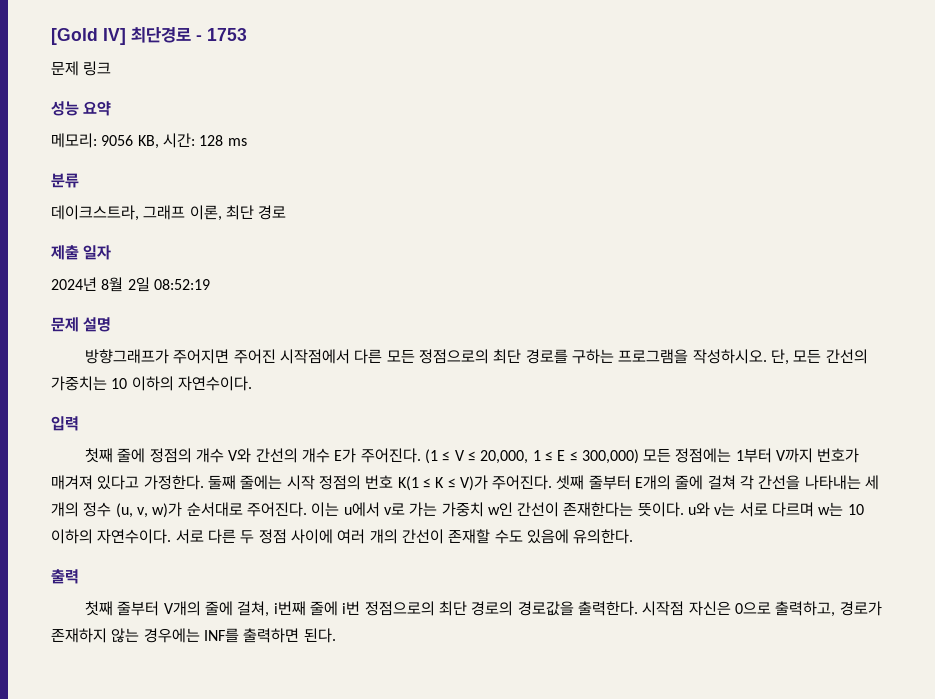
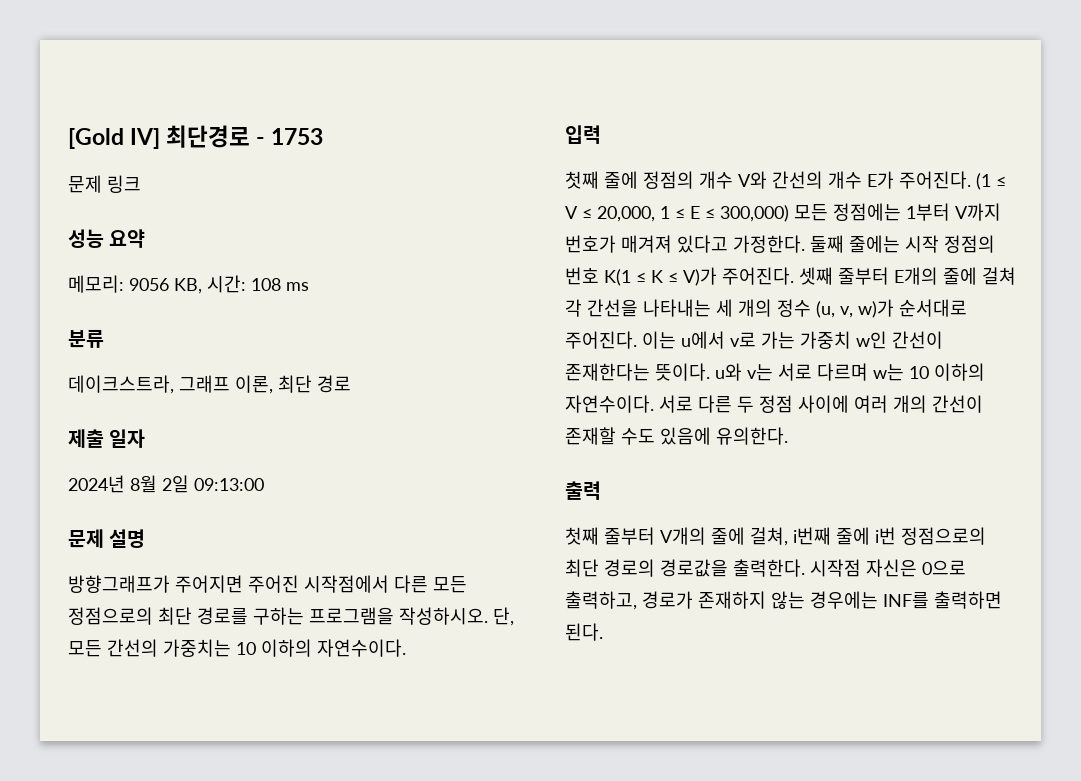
[199,135,224,146] 128 -> [251,278,281,291] 108
[153,279,210,290] 08:52:19 -> [194,478,264,491] 09:13:00

